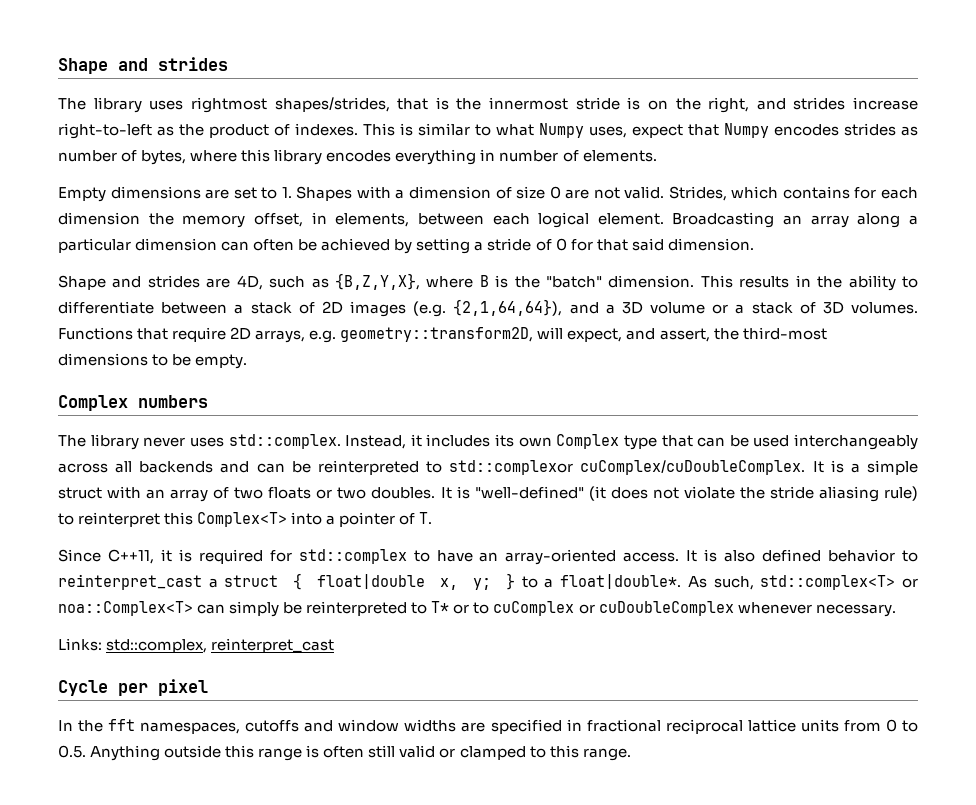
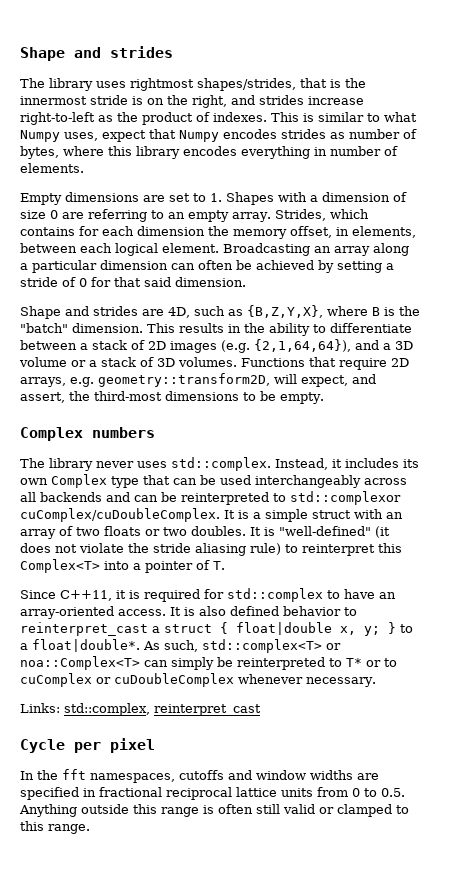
[593,186,665,199] not valid. -> [88,209,271,222] referring to an empty array.

